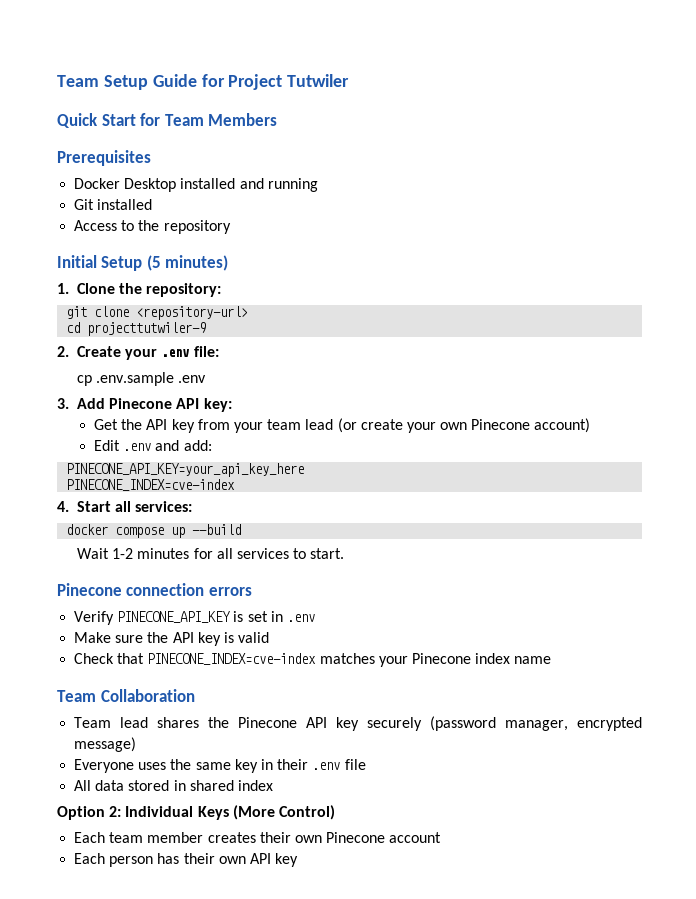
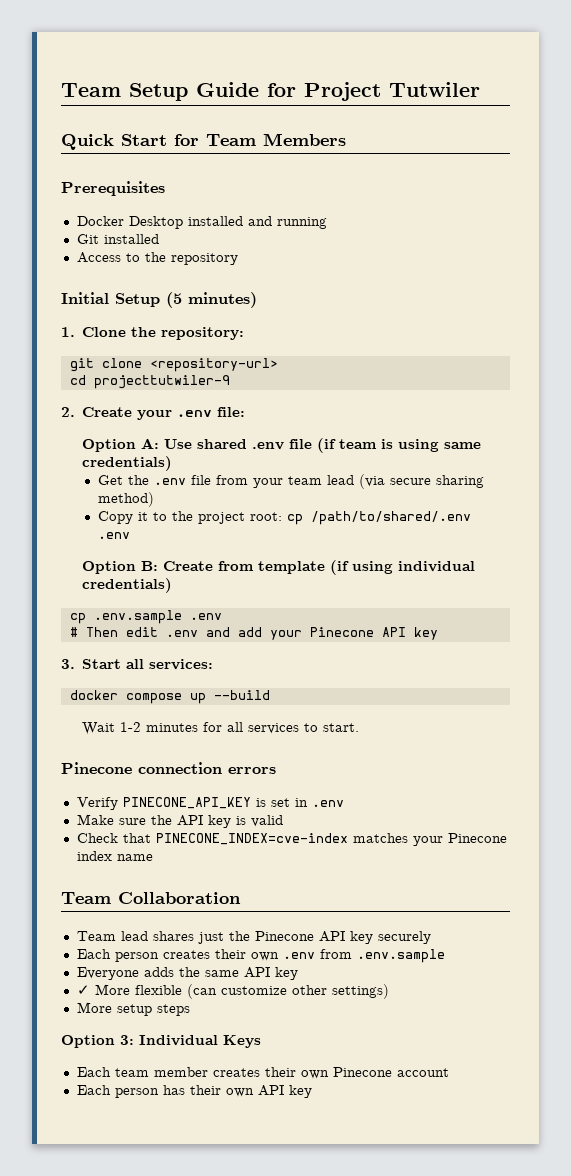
[76,372,207,386] [57,398,232,412] [94,418,591,433] [94,440,212,451] [66,463,305,477] [66,479,236,491] [57,501,69,512] cp .env.sample .env // 3. Add Pinecone API key: // Get the API key from your team lead (or create your own Pinecone account) // Edit .env and add: // PINECONE_API_KEY=your_api_key_here // PINECONE_INDEX=cve-index // 4. -> [82,438,482,453] [82,456,173,471] [98,474,485,489] [98,492,155,507] [98,511,472,525] [98,532,131,539] [82,560,476,575] [82,578,173,593] [69,610,222,624] [69,627,438,640] [61,659,75,669] Option A: Use shared .env file (if team is using same credentials) // Get the .env file from your team lead (via secure sharing method) // Copy it to the project root: cp /path/to/shared/.env .env // Option B: Create from template (if using individual credentials) // cp .env.sample .env // # Then edit .env and add your Pinecone API key // 3.
(200, 722) none -> [197,932,224,944] just
[430,716,642,731] [74,737,137,752] (password manager, encrypted message) -> [76,949,445,963] // Each person creates their own .env from .env.sample
[138,762,167,770] uses -> [143,967,174,977] adds
[234,759,366,773] [74,780,273,791] [57,806,122,820] key in their .env file // All data stored in shared index // Option 2: -> [243,967,298,980] [76,984,389,999] [76,1002,190,1016] [61,1035,134,1048] API key // ✓ More flexible (can customize other settings) // More setup steps // Option 3:
[232,805,335,820] (More Control) -> (261, 1041) none

